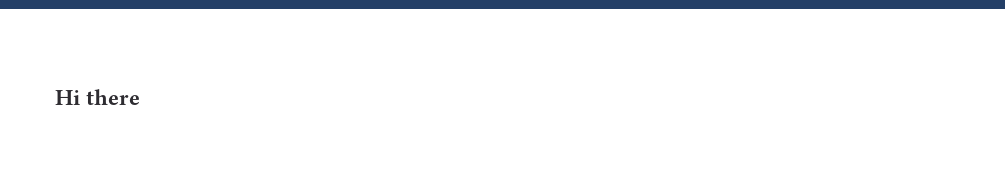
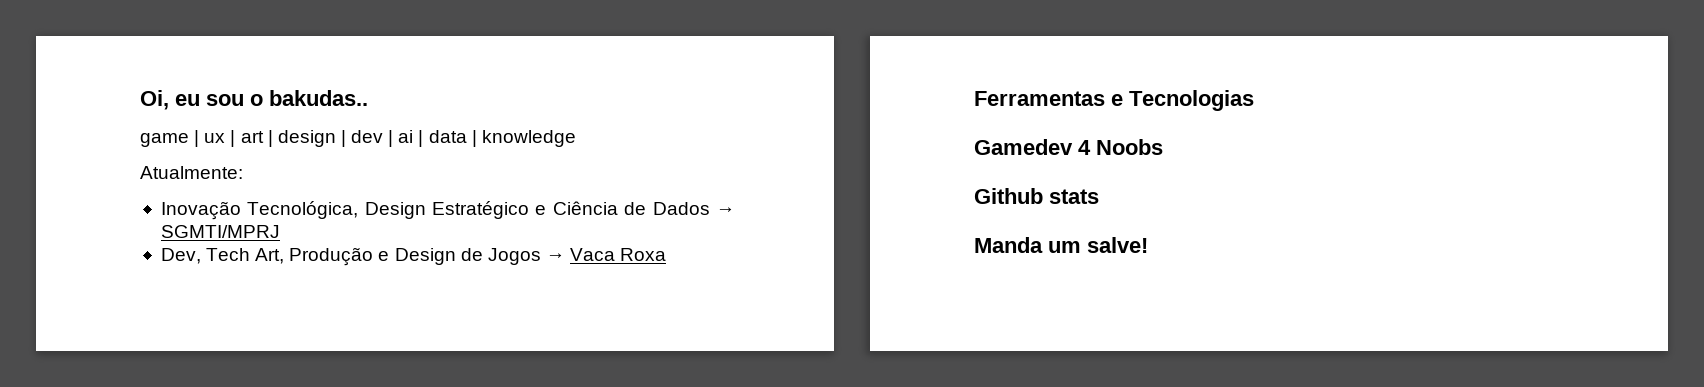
[55,89,141,105] Hi there -> [140,90,368,110] [140,130,576,147] [140,166,243,179] [160,201,736,220] [160,225,280,238] [160,247,667,266] [974,90,1254,111] [974,139,1163,155] [974,188,1099,204] [974,237,1148,253] Oi, eu sou o bakudas.. // game | ux | art | design | dev | ai | data | knowledge // Atualmente: // Inovação Tecnológica, Design Estratégico e Ciência de Dados → SGMTI/MPRJ // Dev, Tech Art, Produção e Design de Jogos → Vaca Roxa // Ferramentas e Tecnologias // Gamedev 4 Noobs // Github stats // Manda um salve!

